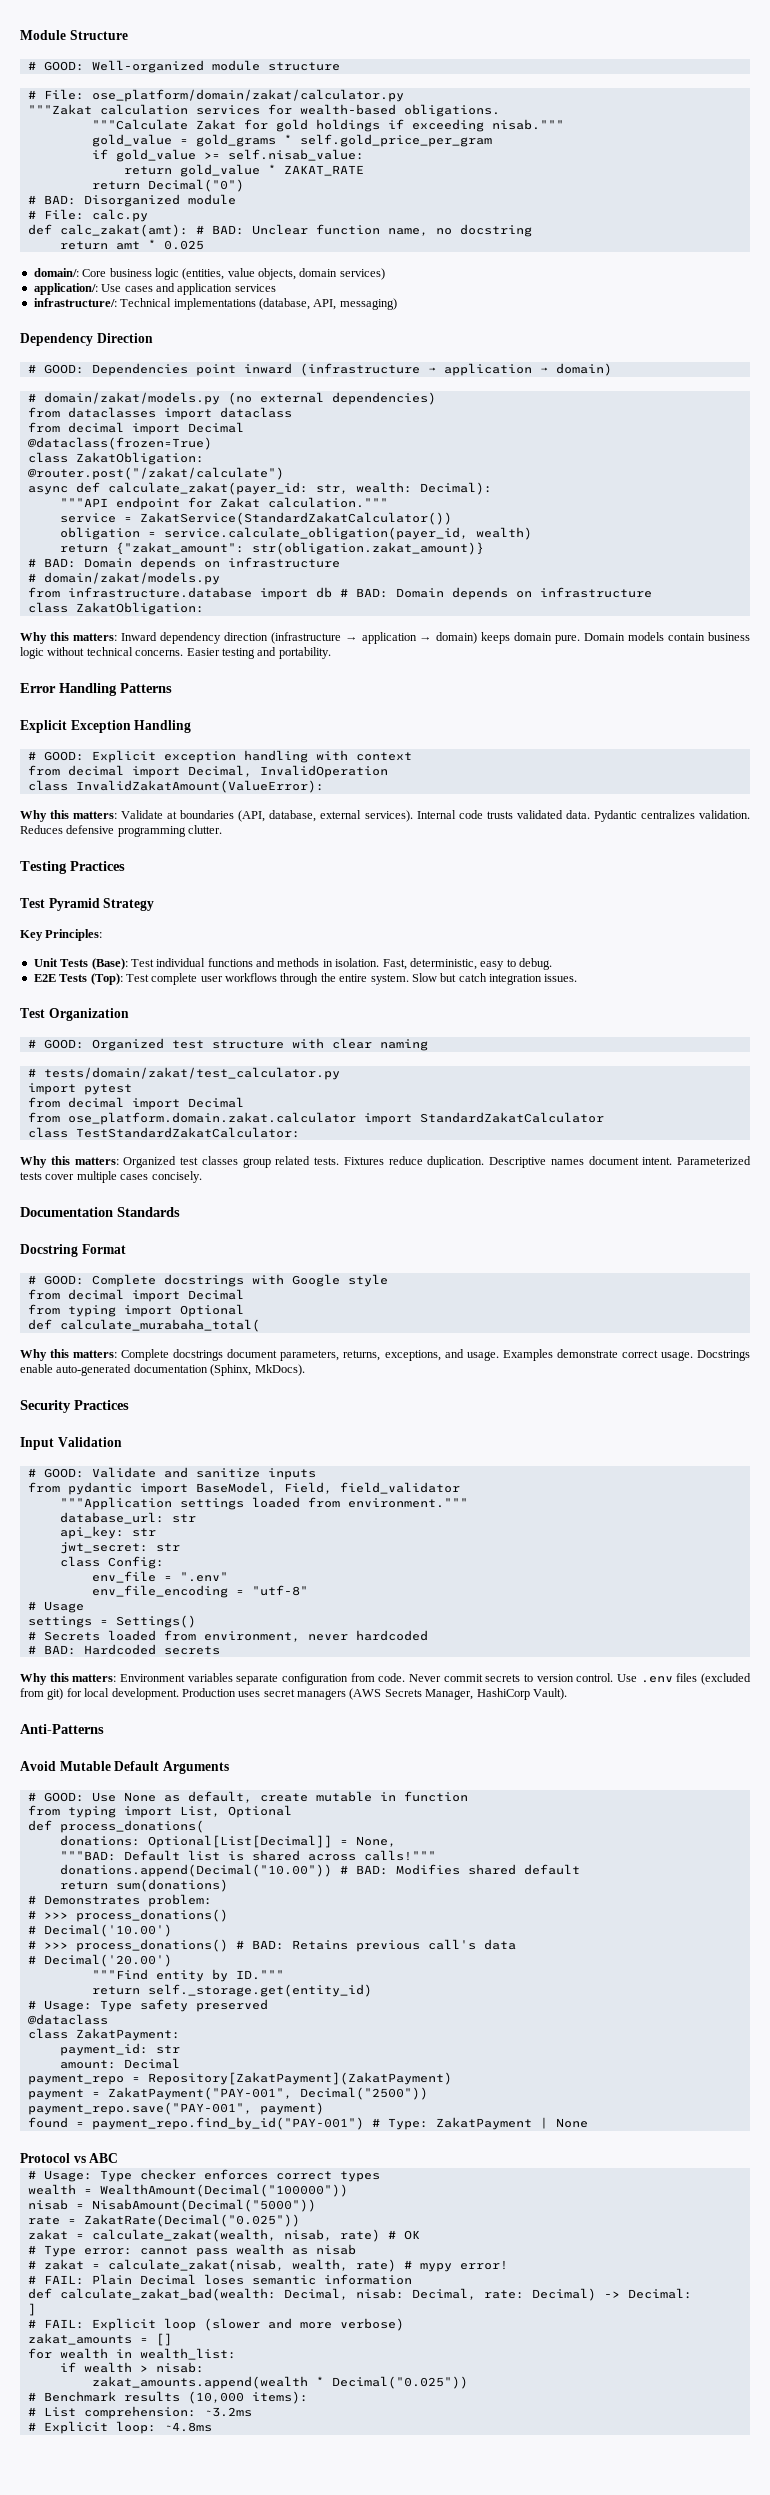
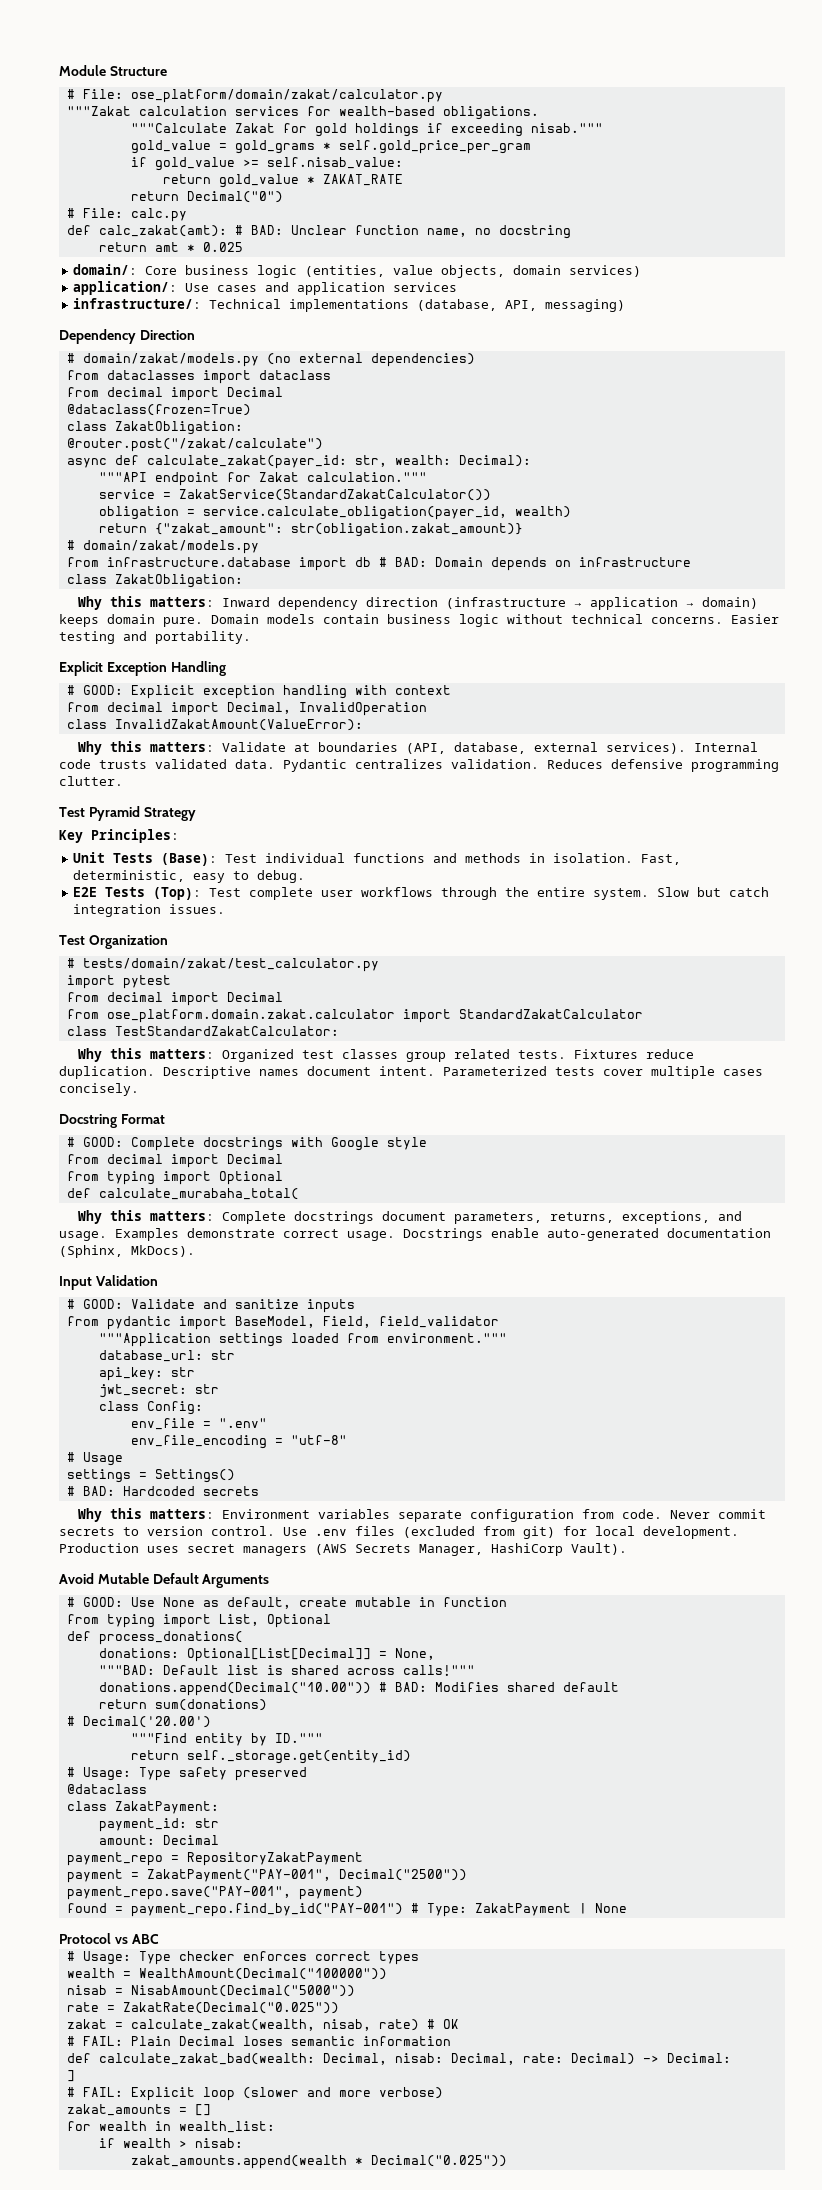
[27,60,340,73] // # GOOD: Well-organized module structure -> (167, 71) none
[27,194,236,207] // # BAD: Disorganized module -> (283, 197) none
[27,363,612,376] // # GOOD: Dependencies point inward (infrastructure → application → domain) -> (195, 335) none
[27,557,340,570] // # BAD: Domain depends on infrastructure -> (523, 530) none
[20,683,172,696] // Error Handling Patterns -> (251, 637) none
[20,861,125,874] // Testing Practices -> (123, 781) none
[27,1038,428,1051] // # GOOD: Organized test structure with clear naming -> (168, 942) none
[20,1207,180,1217] // Documentation Standards -> (139, 1089) none
[20,1400,129,1413] // Security Practices -> (195, 1251) none
[27,1630,428,1642] // # Secrets loaded from environment, never hardcoded -> (235, 1476) none
[20,1724,104,1734] // Anti-Patterns -> (627, 1549) none
[27,1894,212,1907] [27,1909,228,1922] [27,1924,172,1937] [27,1939,516,1952] // # Demonstrates problem: // # >>> process_donations() // # Decimal('10.00') // # >>> process_donations() # BAD: Retains previous call's data -> (267, 1705) none
[147,2072,452,2085] Repository[ZakatPayment](ZakatPayment) -> [186,1852,363,1866] RepositoryZakatPayment
[27,2244,356,2257] [27,2259,508,2272] // # Type error: cannot pass wealth as nisab // # zakat = calculate_zakat(nisab, wealth, rate) # mypy error! -> (459, 2024) none
[27,2391,308,2404] [27,2406,252,2419] [27,2421,212,2434] // # Benchmark results (10,000 items): // # List comprehension: ~3.2ms // # Explicit loop: ~4.8ms -> (507, 2161) none

